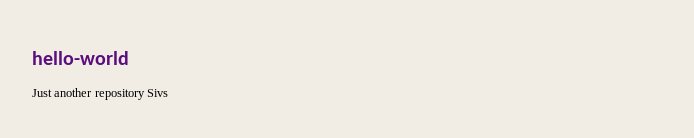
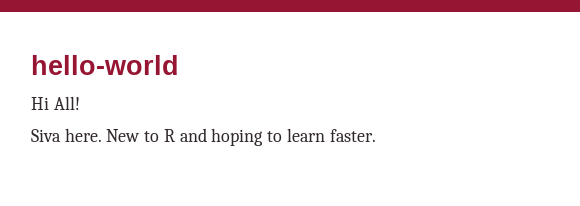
[32,88,169,100] Just another repository Sivs -> [31,96,80,110] [31,128,376,146] Hi All! // Siva here. New to R and hoping to learn faster.

